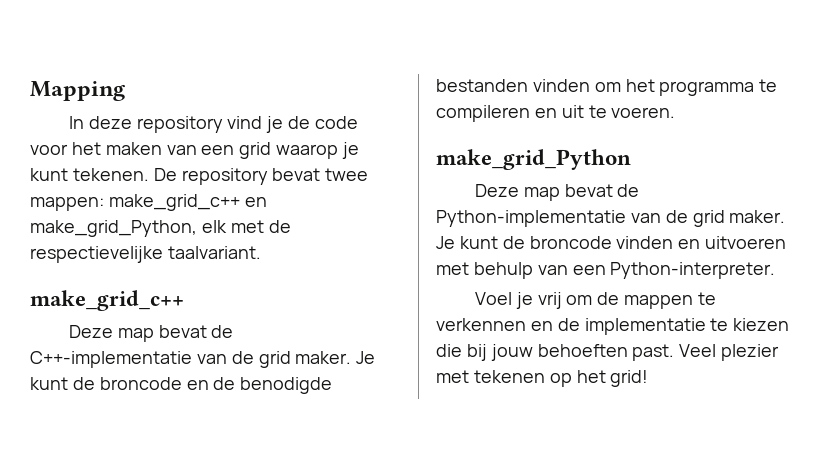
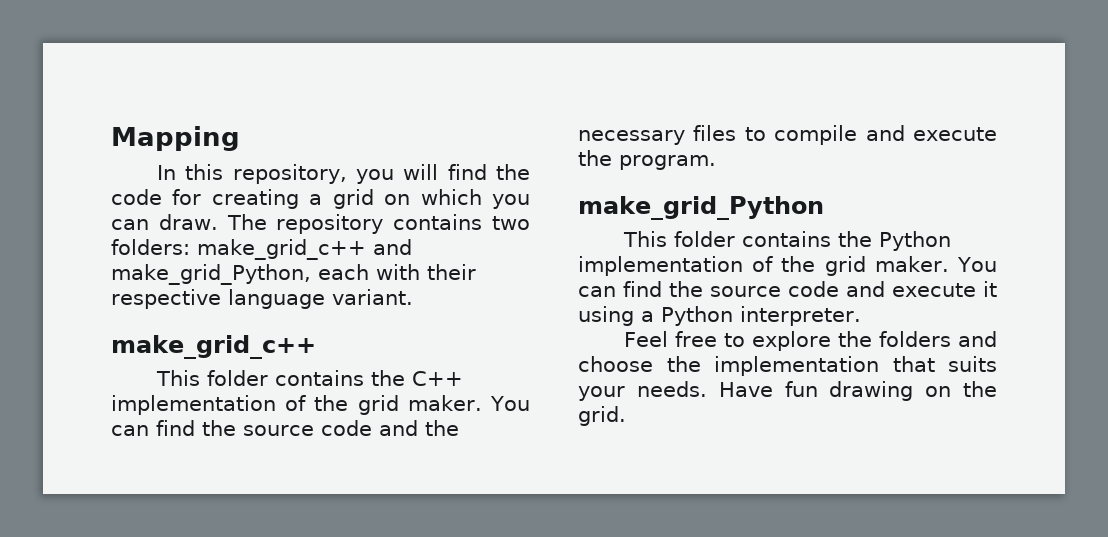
[88,116,359,133] [30,142,360,159] [30,168,369,185] [30,194,267,211] [30,220,291,237] [30,246,261,263] [30,290,184,311] [68,325,234,342] [30,351,376,368] [30,377,333,394] [436,79,778,96] [436,105,676,122] [436,149,631,170] [474,184,640,201] [436,210,786,227] [436,236,787,249] [436,262,776,279] [474,292,717,309] [436,318,790,335] [436,344,780,361] [436,370,649,387] deze repository vind je de code voor het maken van een grid waarop je kunt tekenen. De repository bevat twee mappen: make_grid_c++ en make_grid_Python, elk met de respectievelijke taalvariant. // make_grid_c++ // Deze map bevat de C++-implementatie van de grid maker. Je kunt de broncode en de benodigde bestanden vinden om het programma te compileren en uit te voeren. // make_grid_Python // Deze map bevat de Python-implementatie van de grid maker. Je kunt de broncode vinden en uitvoeren met behulp van een Python-interpreter. // Voel je vrij om de mappen te verkennen en de implementatie te kiezen die bij jouw behoeften past. Veel plezier met tekenen op het grid! -> [185,164,530,184] [111,189,530,209] [111,214,530,234] [111,239,412,260] [111,264,476,285] [111,289,413,309] [111,335,316,359] [155,370,463,386] [111,395,531,415] [111,420,459,436] [578,125,998,145] [578,150,716,170] [578,196,824,220] [622,231,951,251] [578,256,998,276] [578,281,997,297] [578,306,861,326] [623,331,997,351] [578,356,997,376] [578,381,997,401] [578,406,626,426] this repository, you will find the code for creating a grid on which you can draw. The repository contains two folders: make_grid_c++ and make_grid_Python, each with their respective language variant. // make_grid_c++ // This folder contains the C++ implementation of the grid maker. You can find the source code and the necessary files to compile and execute the program. // make_grid_Python // This folder contains the Python implementation of the grid maker. You can find the source code and execute it using a Python interpreter. // Feel free to explore the folders and choose the implementation that suits your needs. Have fun drawing on the grid.

